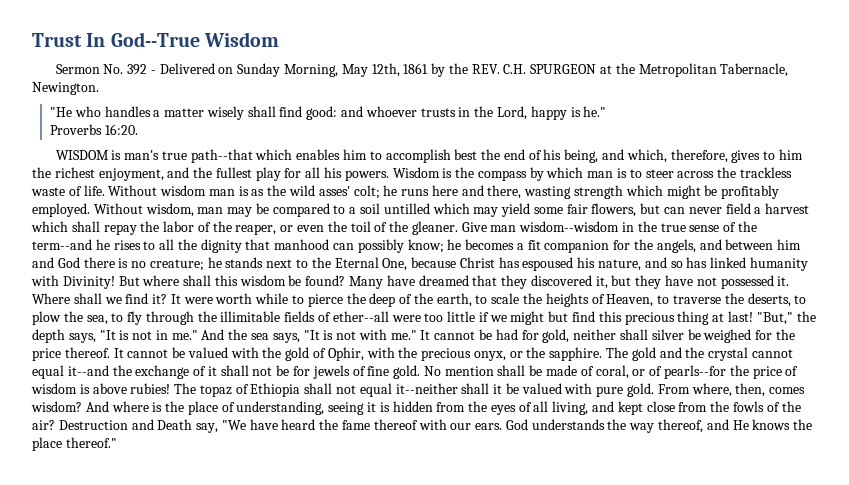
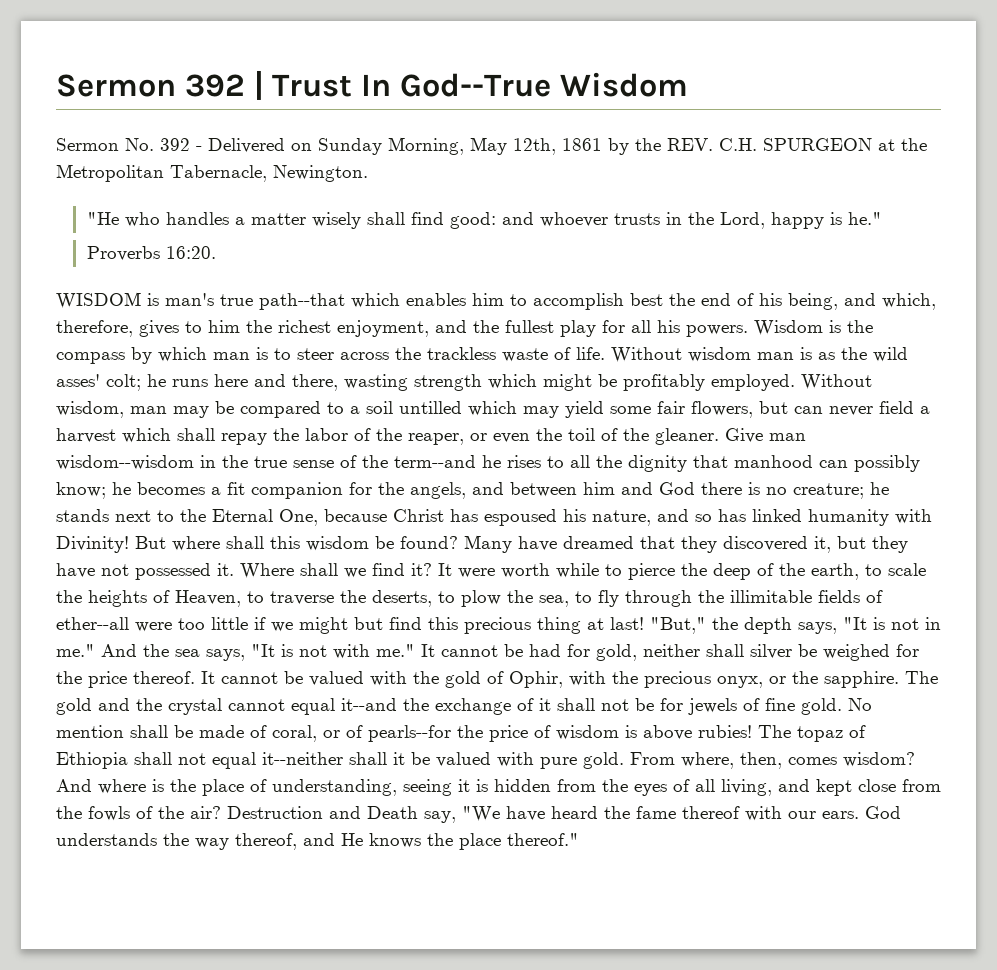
(32, 40) none -> [56,70,264,100] Sermon 392 |

